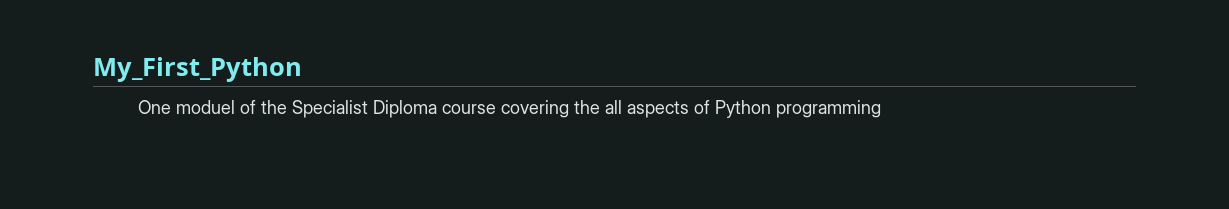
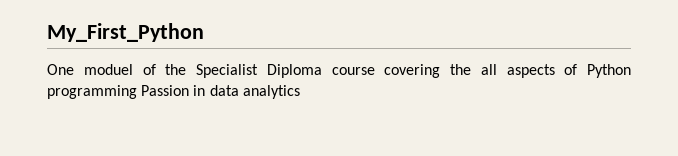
(882, 109) none -> [141,85,300,99] Passion in data analytics

